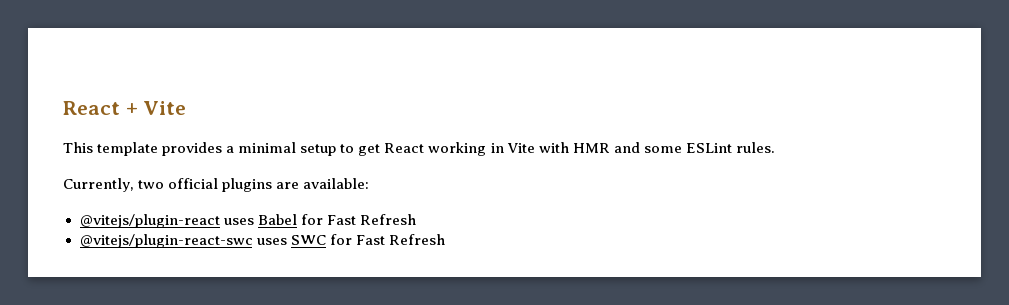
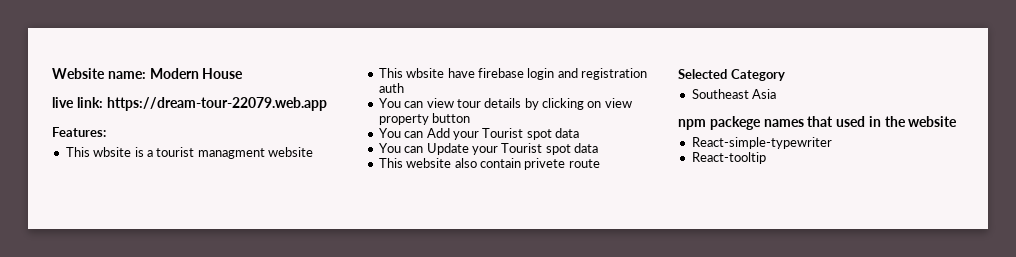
[63,101,187,115] [63,142,775,156] [63,178,370,192] [79,214,416,228] [79,234,445,248] React + Vite // This template provides a minimal setup to get React working in Vite with HMR and some ESLint rules. // Currently, two official plugins are available: // @vitejs/plugin-react uses Babel for Fast Refresh // @vitejs/plugin-react-swc uses SWC for Fast Refresh -> [52,68,244,79] [52,97,327,111] [52,127,106,137] [65,147,313,159] [378,68,647,80] [378,83,404,93] [378,98,632,110] [378,113,471,125] [378,128,579,140] [378,143,598,155] [378,158,600,170] [678,69,785,81] [691,89,777,99] [678,116,958,130] [691,137,832,149] [691,152,766,164] Website name: Modern House // live link: https://dream-tour-22079.web.app // Features: // This wbsite is a tourist managment website // This wbsite have firebase login and registration auth // You can view tour details by clicking on view property button // You can Add your Tourist spot data // You can Update your Tourist spot data // This website also contain privete route // Selected Category // Southeast Asia // npm packege names that used in the website // React-simple-typewriter // React-tooltip

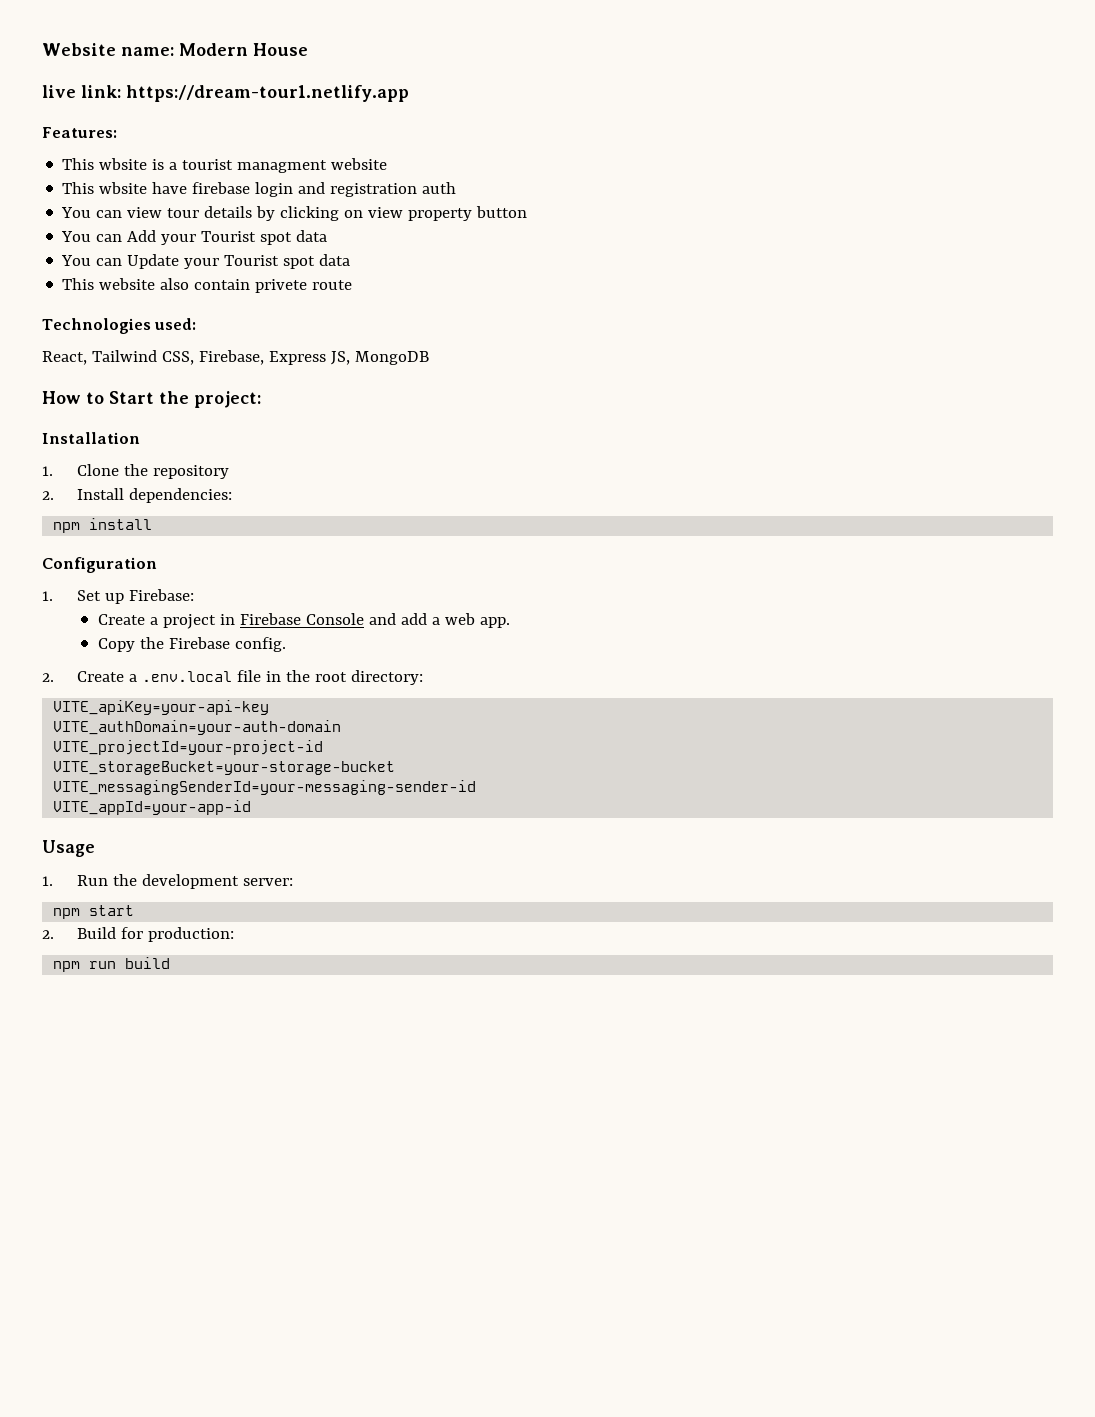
[106,97,327,111] https://dream-tour-22079.web.app -> [126,85,409,102] https://dream-tour1.netlify.app
[678,69,785,81] [691,89,777,99] [678,116,958,130] [691,137,832,149] [691,152,766,164] Selected Category // Southeast Asia // npm packege names that used in the website // React-simple-typewriter // React-tooltip -> [42,318,197,334] [42,350,429,365] [42,391,261,408] [42,432,140,444] [42,464,230,479] [42,488,233,503] [53,518,153,533] [42,557,157,573] [42,589,195,604] [97,613,510,629] [97,637,286,652] [42,670,424,685] [53,700,270,715] [53,720,342,735] [53,740,324,755] [53,761,396,775] [53,780,477,795] [53,800,252,815] [42,840,95,857] [42,874,294,889] [53,905,135,919] [42,927,235,942] [53,957,171,972] Technologies used: // React, Tailwind CSS, Firebase, Express JS, MongoDB // How to Start the project: // Installation // 1. Clone the repository // 2. Install dependencies: // npm install // Configuration // 1. Set up Firebase: // Create a project in Firebase Console and add a web app. // Copy the Firebase config. // 2. Create a .env.local file in the root directory: // VITE_apiKey=your-api-key // VITE_authDomain=your-auth-domain // VITE_projectId=your-project-id // VITE_storageBucket=your-storage-bucket // VITE_messagingSenderId=your-messaging-sender-id // VITE_appId=your-app-id // Usage // 1. Run the development server: // npm start // 2. Build for production: // npm run build

